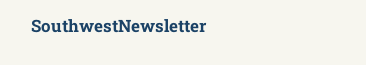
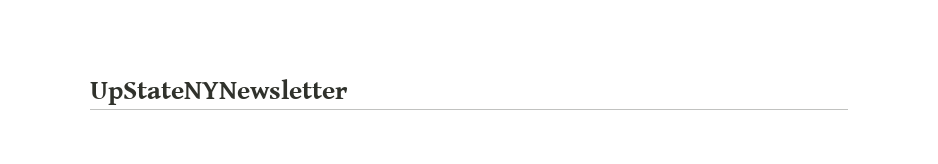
[31,19,207,33] SouthwestNewsletter -> [90,79,348,105] UpStateNYNewsletter

